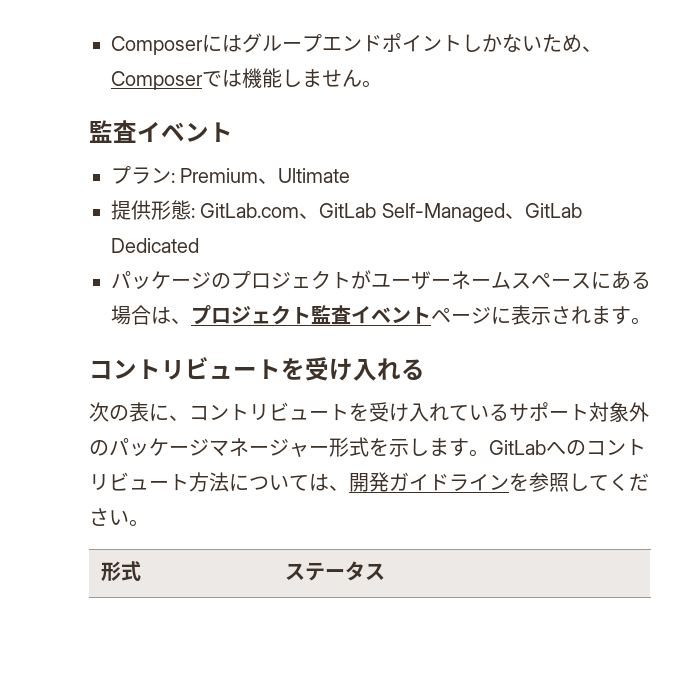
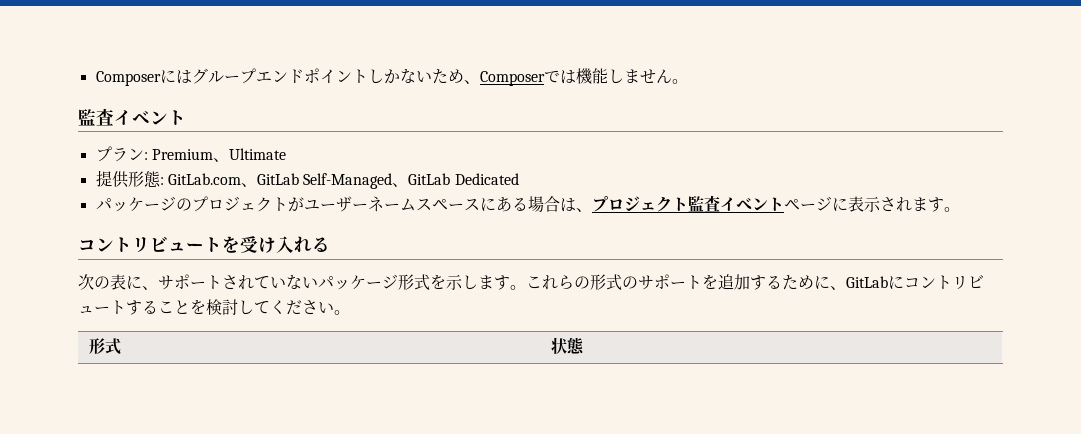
[189,402,649,422] [89,437,646,457] [89,472,569,492] コントリビュートを受け入れているサポート対象外のパッケージマネージャー形式を示します。GitLabへのコントリビュート方法については、開発ガイドラインを参照 -> [158,274,984,290] [78,299,238,315] サポートされていないパッケージ形式を示します。これらの形式のサポートを追加するために、GitLabにコントリビュートすることを検討
[284,561,385,581] ステータス -> [550,337,584,355] 状態

